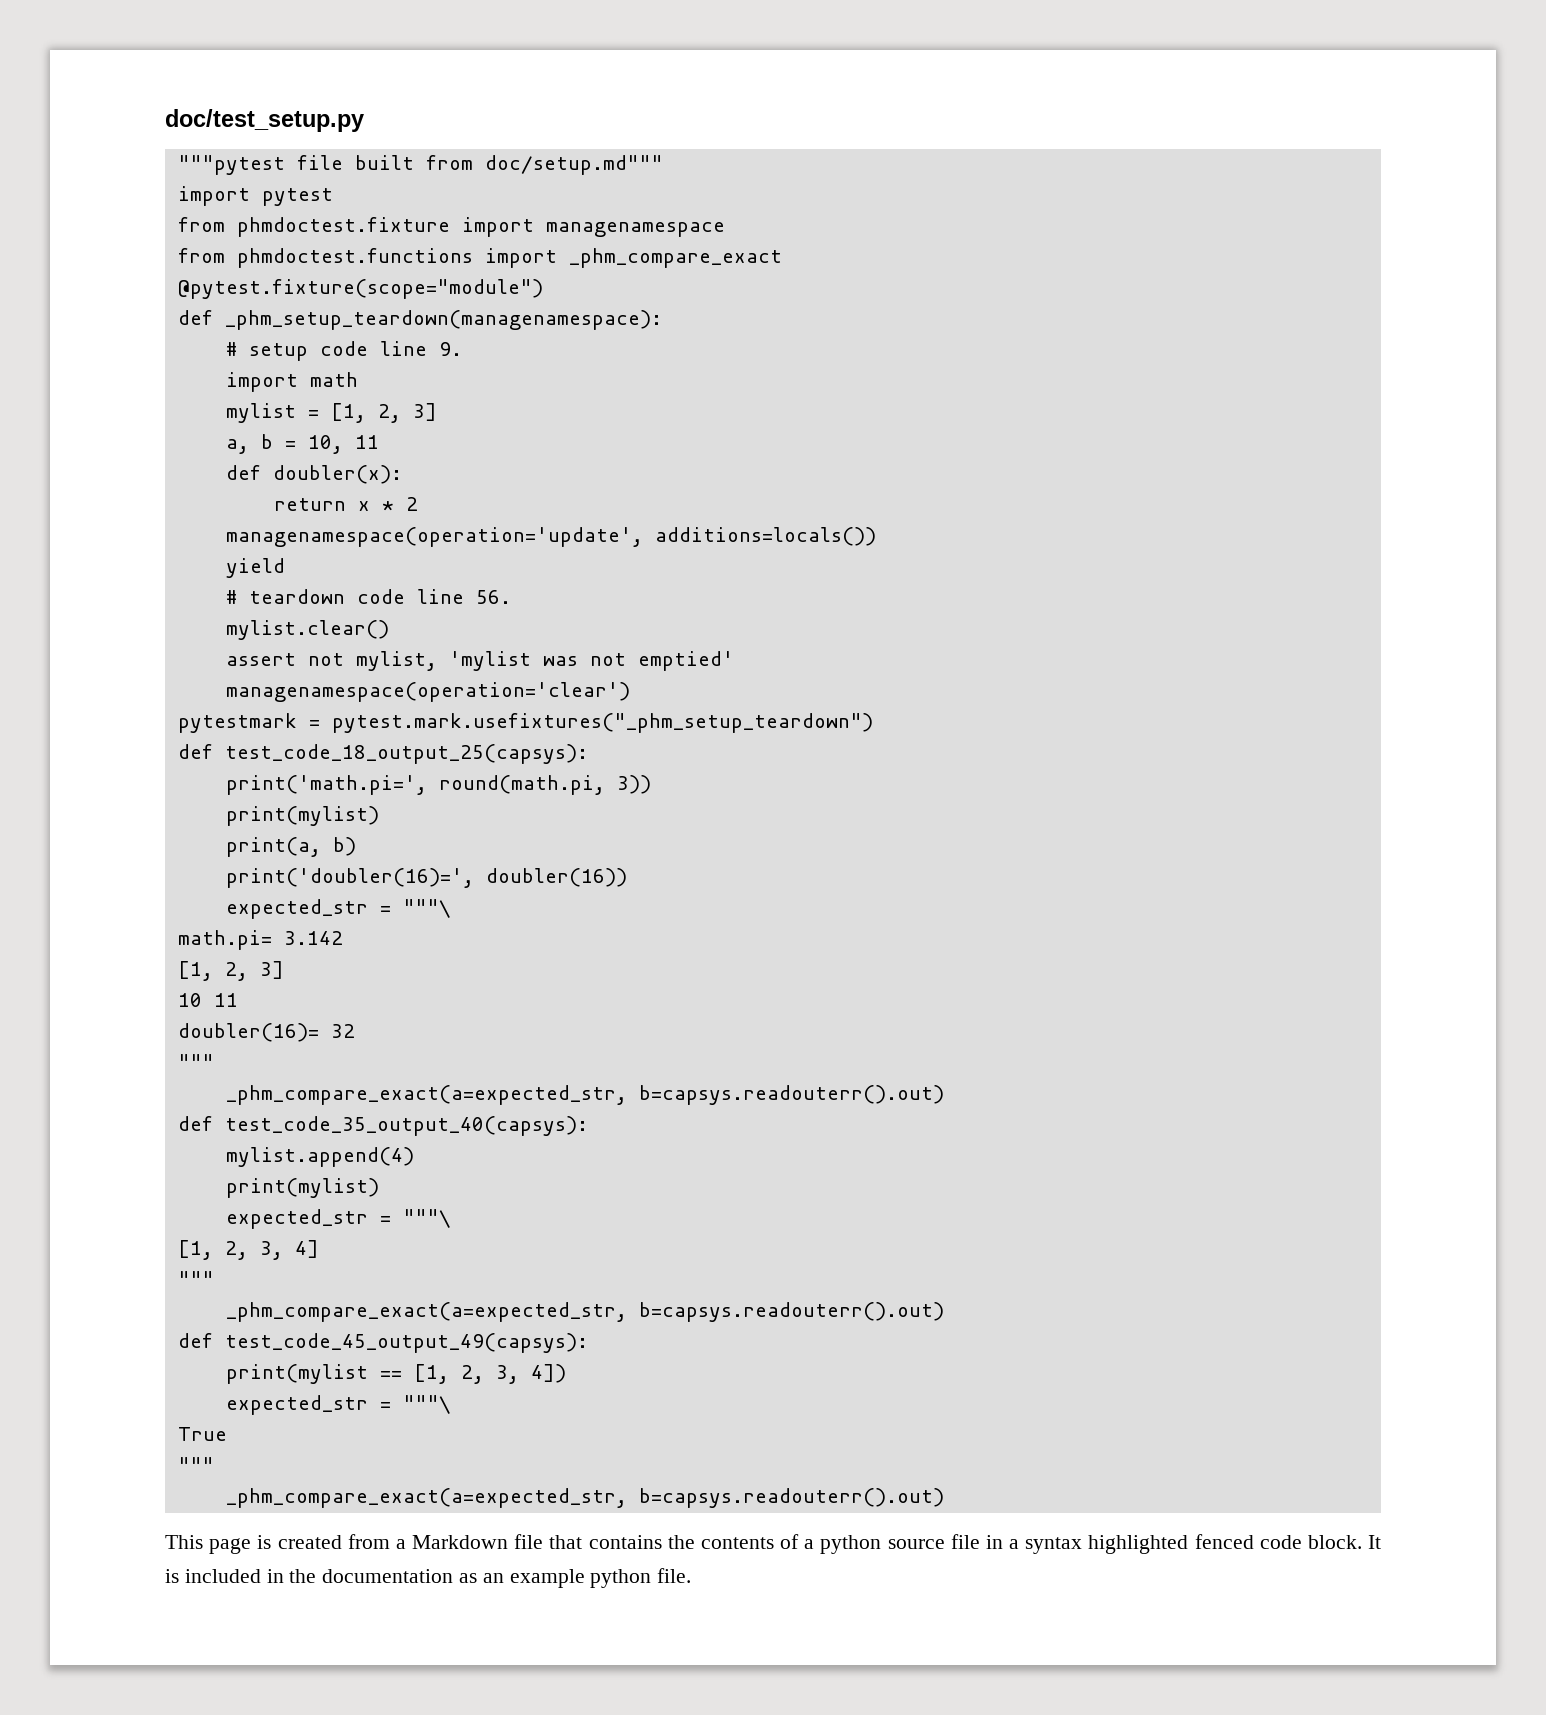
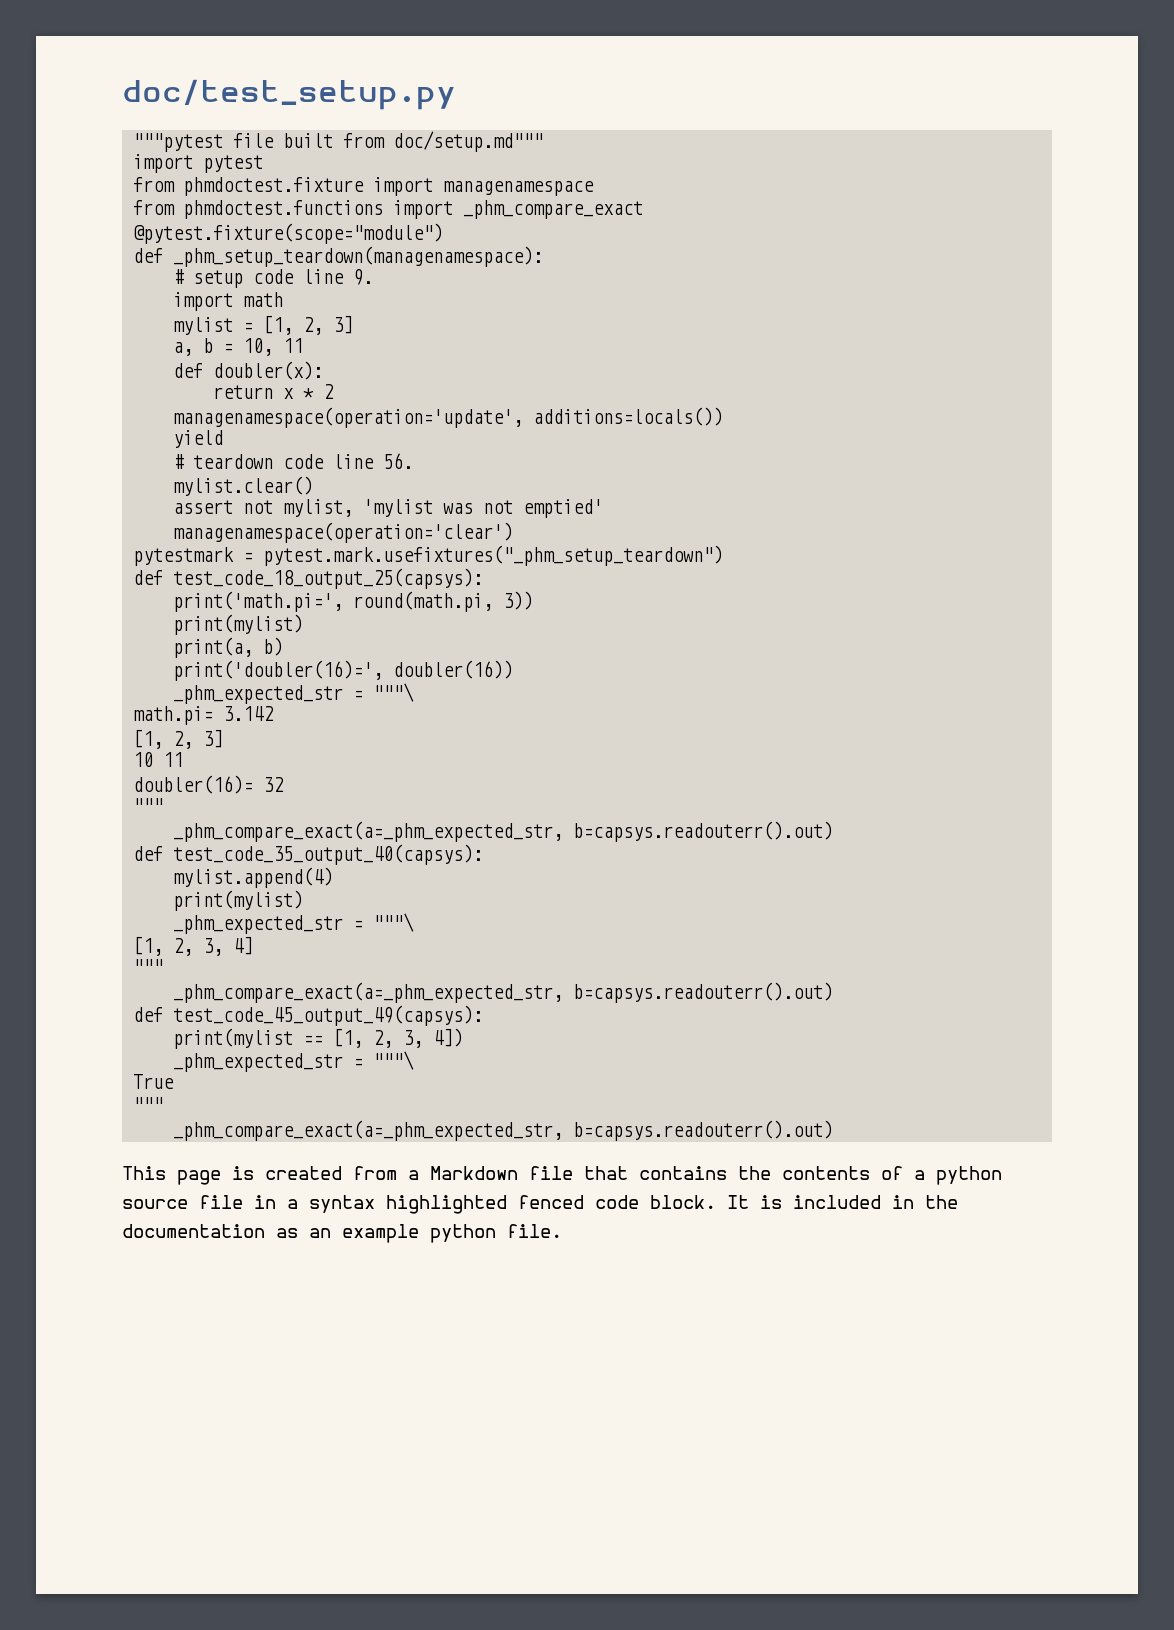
[225,899,368,919] expected_str -> [173,685,344,704] _phm_expected_str
[225,1085,627,1105] _phm_compare_exact(a=expected_str, -> [173,821,564,842] _phm_compare_exact(a=_phm_expected_str,
[225,1209,368,1229] expected_str -> [173,915,344,934] _phm_expected_str
[225,1302,627,1322] _phm_compare_exact(a=expected_str, -> [173,982,564,1003] _phm_compare_exact(a=_phm_expected_str,
[225,1395,368,1415] expected_str -> [173,1053,344,1072] _phm_expected_str
[225,1488,627,1508] _phm_compare_exact(a=expected_str, -> [173,1120,564,1141] _phm_compare_exact(a=_phm_expected_str,

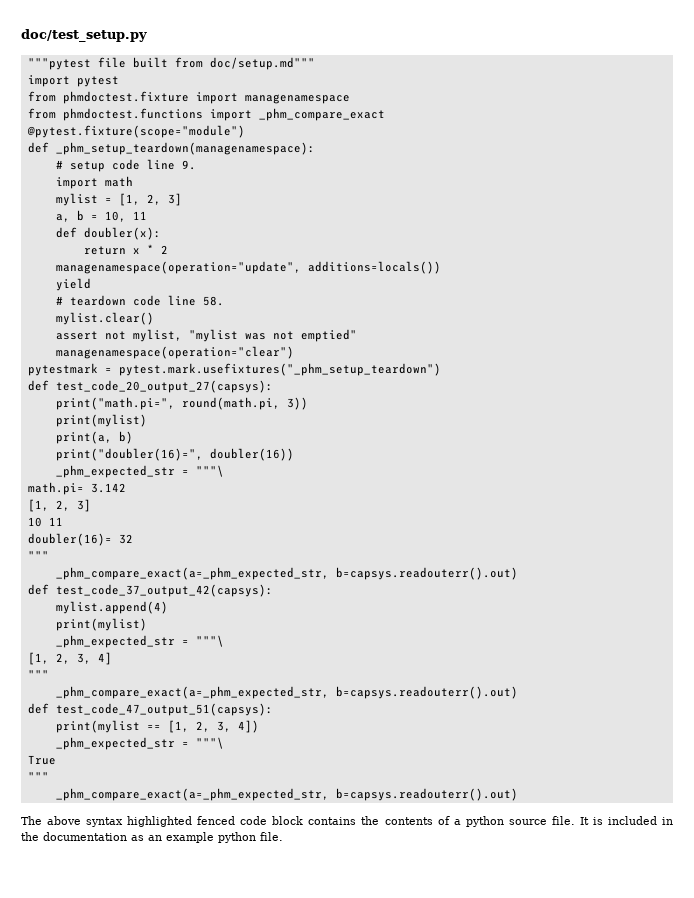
[173,407,524,428] managenamespace(operation='update', -> [55,261,301,274] managenamespace(operation="update",
[383,453,414,469] 56. -> [202,296,224,306] 58.
[363,499,434,517] 'mylist -> [188,329,238,342] "mylist
[523,499,604,518] [173,522,514,543] emptied' // managenamespace(operation='clear') -> [300,329,357,342] [55,346,294,359] emptied" // managenamespace(operation="clear")
[173,568,484,589] [173,591,344,612] test_code_18_output_25(capsys): // print('math.pi=', -> [55,380,273,393] [55,397,175,410] test_code_20_output_27(capsys): // print("math.pi=",
[173,660,384,681] print('doubler(16)=', -> [55,448,203,461] print("doubler(16)=",
[173,844,484,865] test_code_35_output_40(capsys): -> [55,584,273,597] test_code_37_output_42(capsys):
[173,1005,484,1026] test_code_45_output_49(capsys): -> [55,703,273,716] test_code_47_output_51(capsys):
[122,1166,628,1185] This page is created from a Markdown file that -> [21,816,304,827] The above syntax highlighted fenced code block
[199,1195,716,1214] file in a syntax highlighted fenced code block. -> [551,816,575,825] file.

